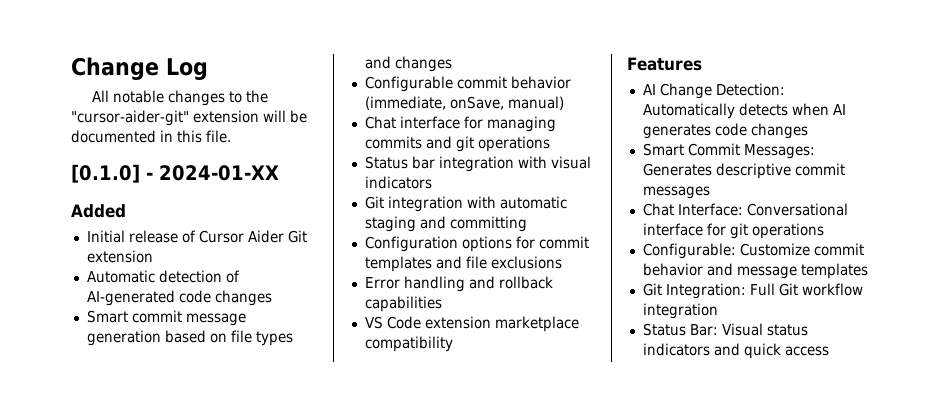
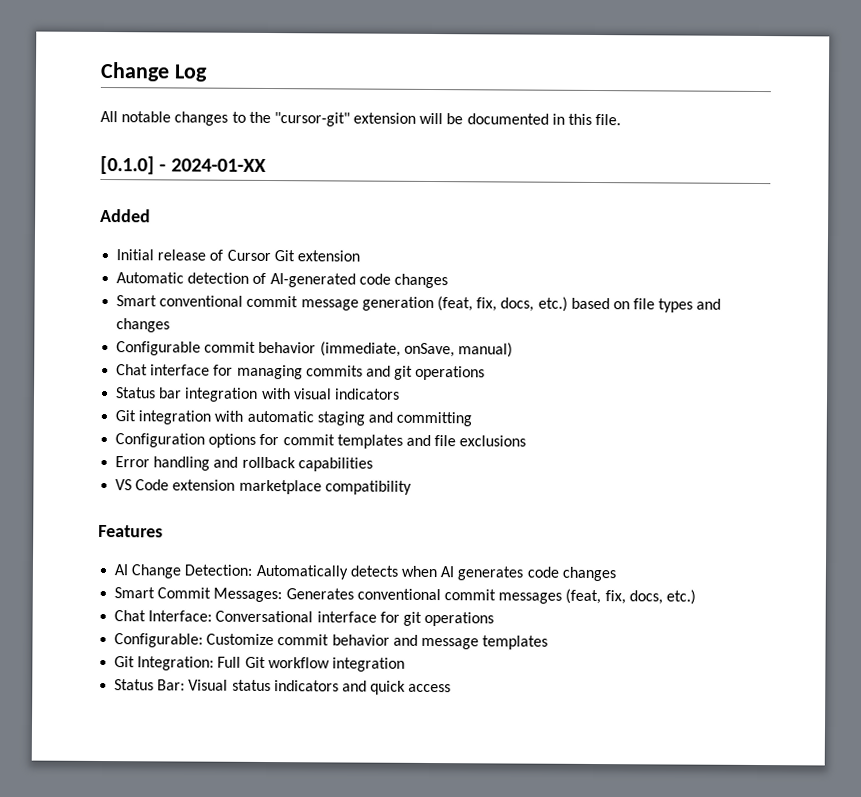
[71,110,189,126] "cursor-aider-git" -> [273,112,350,127] "cursor-git"
[247,230,284,243] Aider -> (271, 255) none
(128, 316) none -> [159,295,244,307] conventional
(161, 338) none -> [436,296,568,312] (feat, fix, docs, etc.)
[715,163,791,179] descriptive -> [356,588,441,601] conventional
(710, 192) none -> [565,588,696,605] (feat, fix, docs, etc.)

